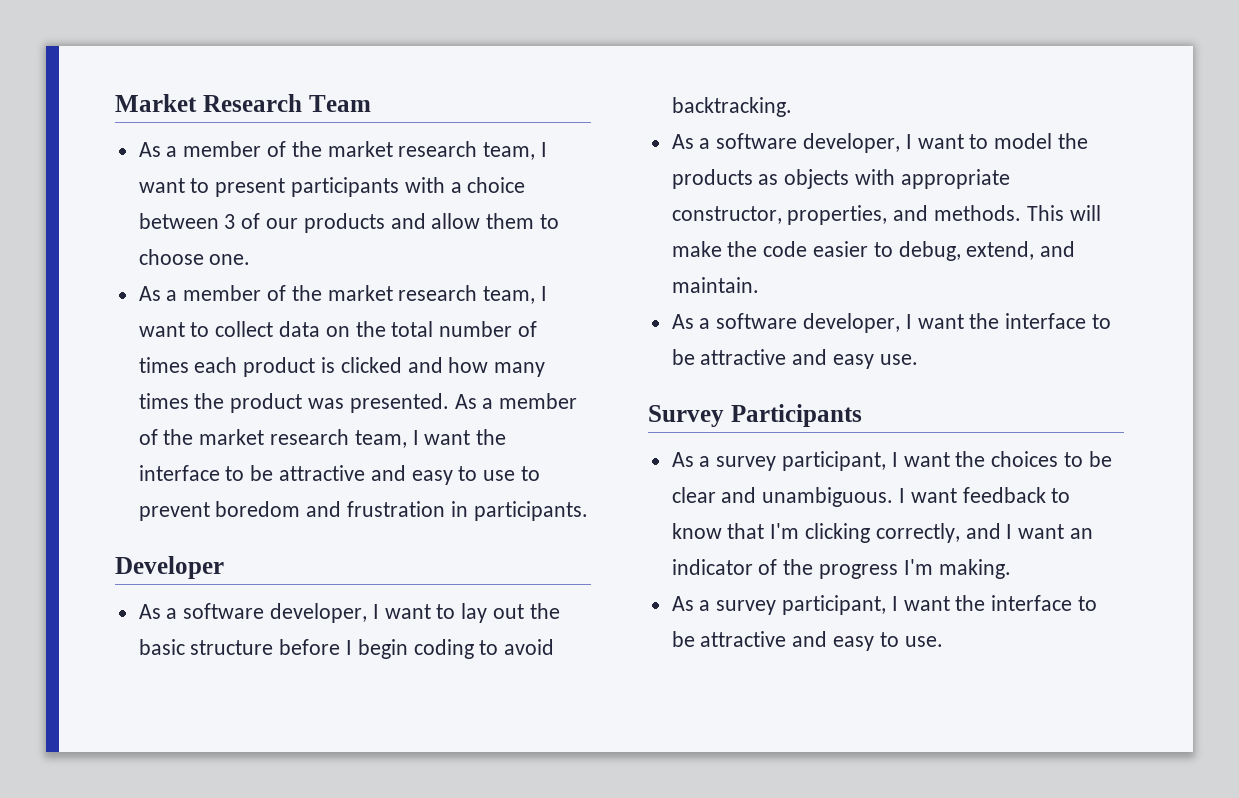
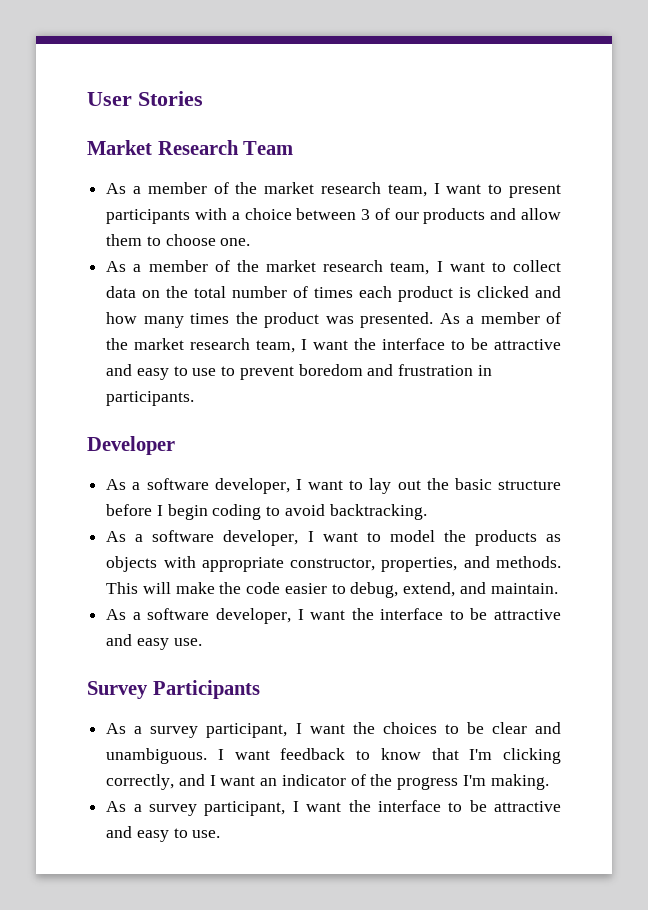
(115, 103) none -> [87,91,203,106] User Stories //

